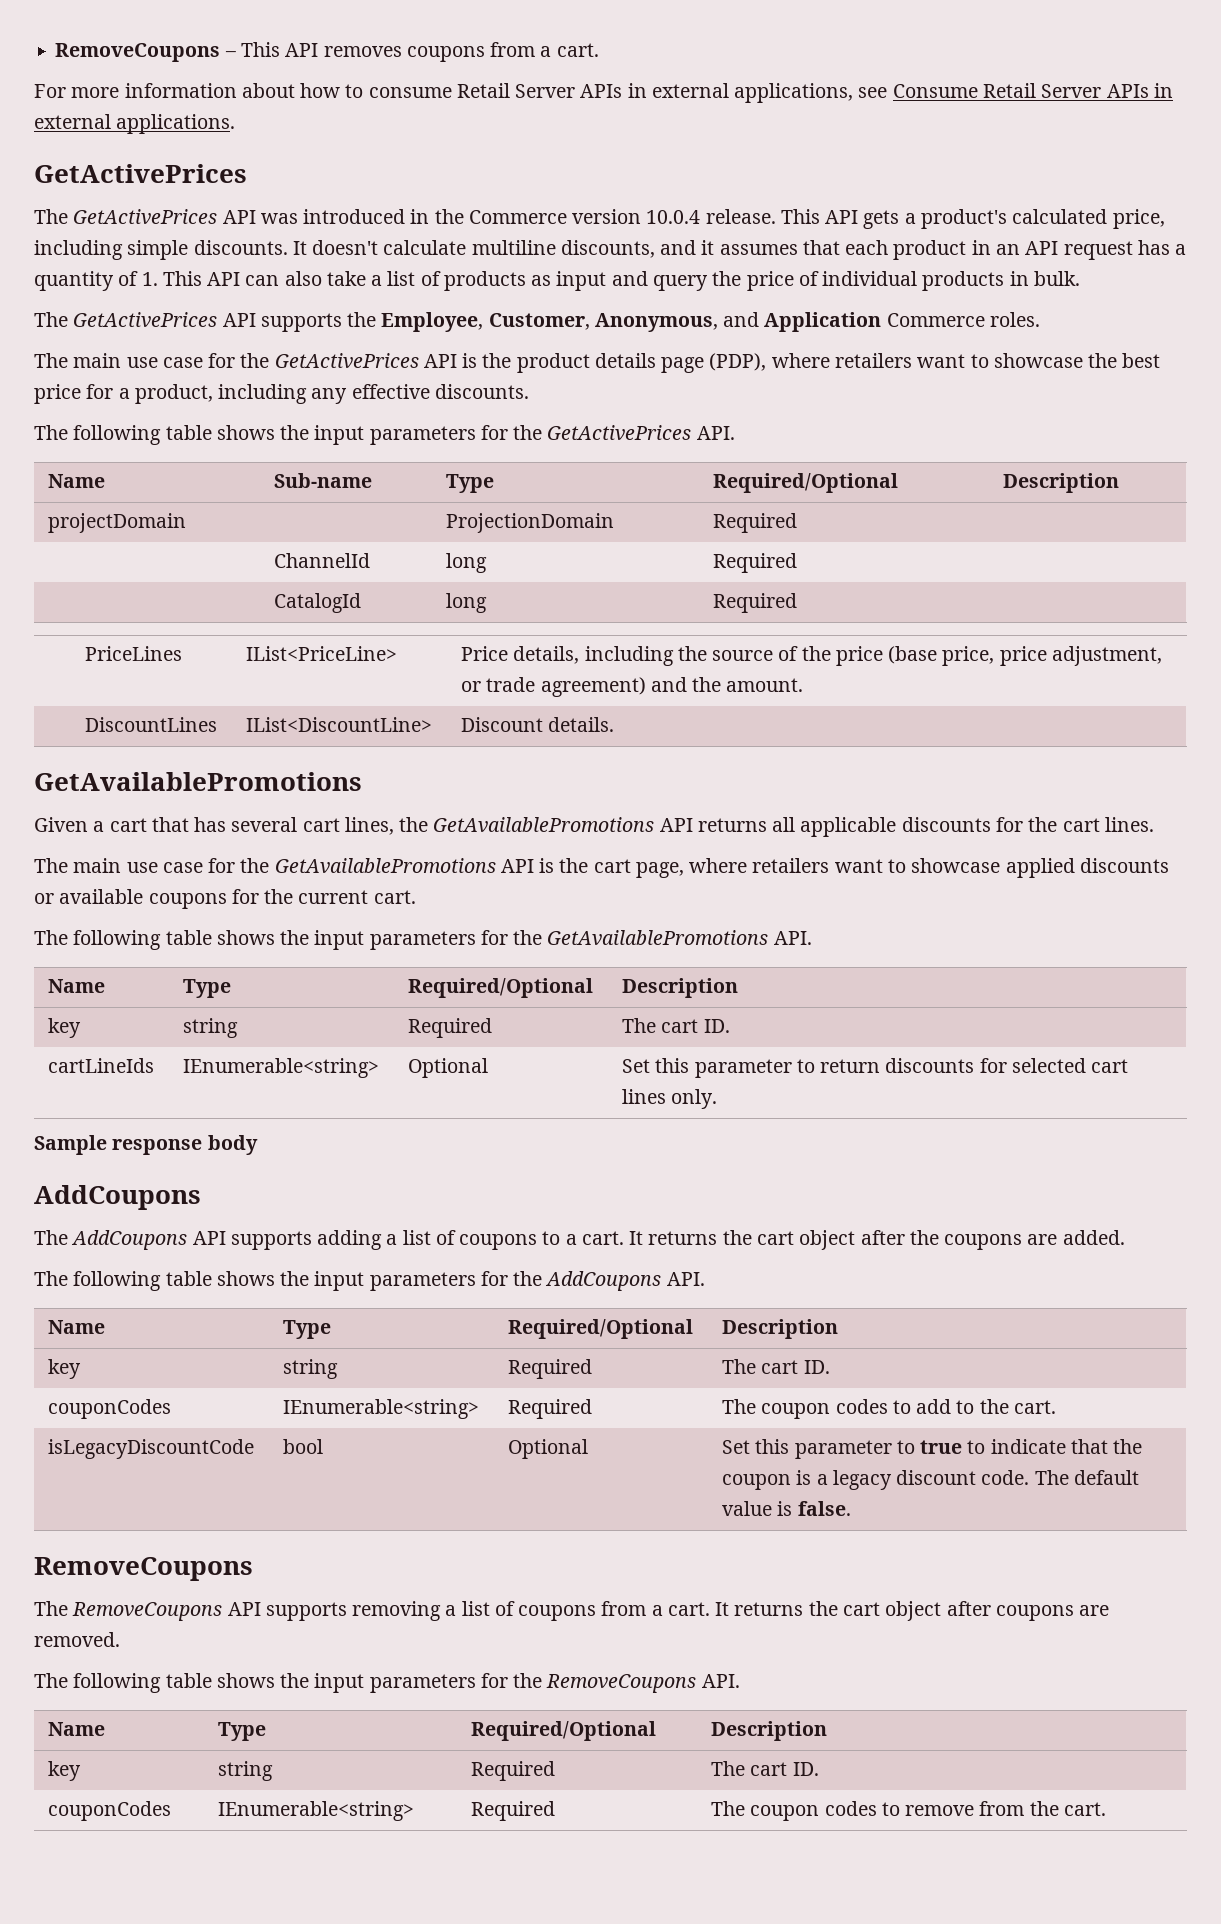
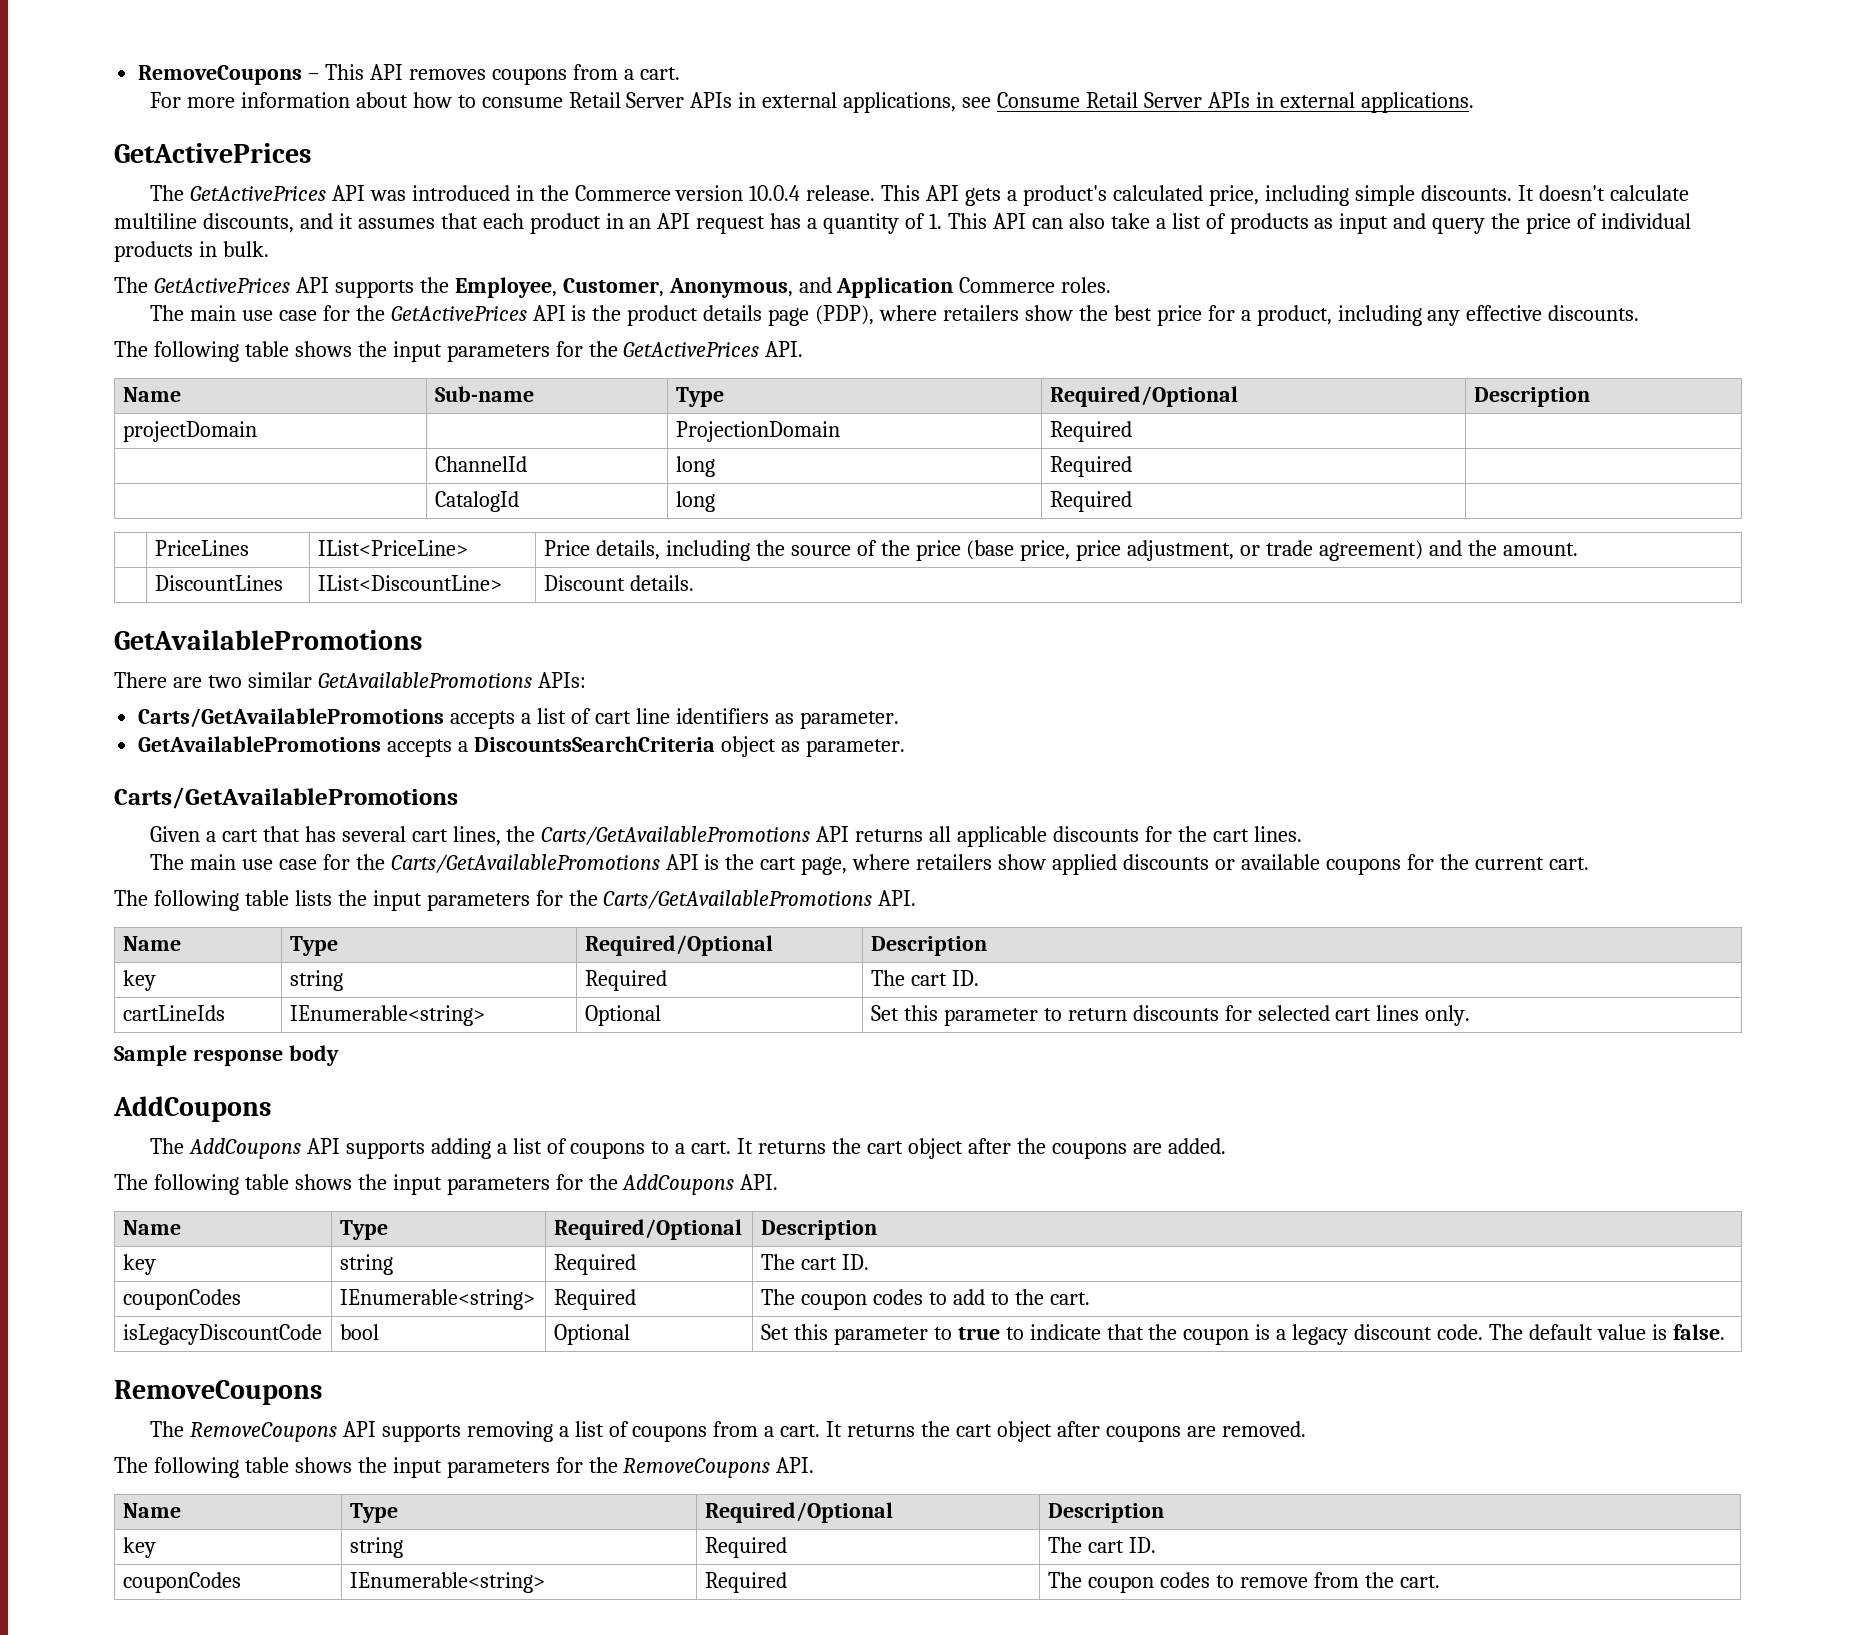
[917,353,1083,368] want to showcase -> [1024,305,1073,321] show
(362, 781) none -> [114,672,586,688] [138,708,899,729] [138,736,905,757] [114,787,458,809] // There are two similar GetAvailablePromotions APIs: // Carts/GetAvailablePromotions accepts a list of cart line identifiers as parameter. // GetAvailablePromotions accepts a DiscountsSearchCriteria object as parameter. // Carts/GetAvailablePromotions
[433,817,655,832] GetAvailablePromotions -> [541,826,811,845] Carts/GetAvailablePromotions
[274,858,496,873] GetAvailablePromotions -> [390,854,660,873] Carts/GetAvailablePromotions
[834,858,1001,873] want to showcase -> [998,854,1047,870] show
[216,930,769,950] shows the input parameters for the GetAvailablePromotions -> [294,890,873,911] lists the input parameters for the Carts/GetAvailablePromotions

